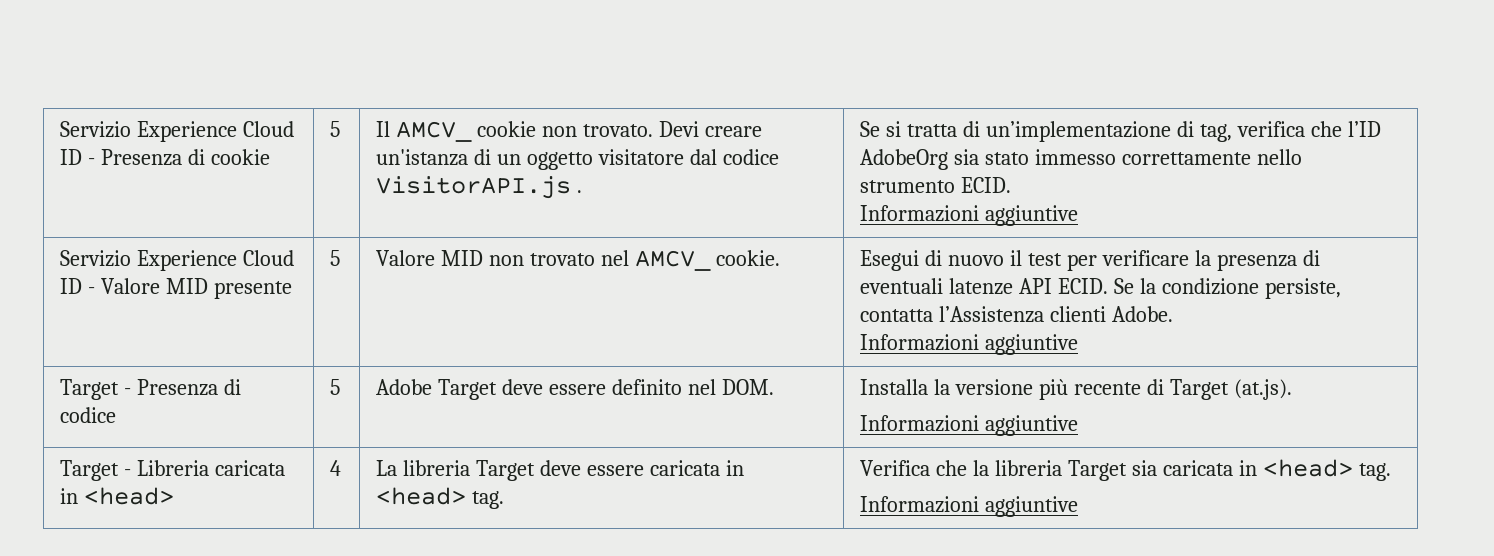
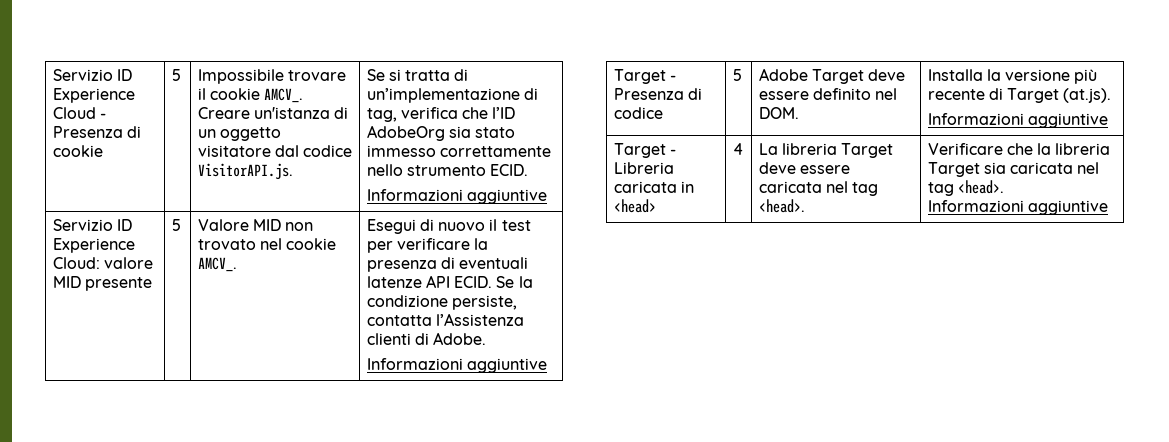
[60,121,295,142] [60,149,83,165] Servizio Experience Cloud ID -> [52,69,132,81] [52,88,135,103] [52,107,96,119] Servizio ID Experience Cloud
[376,121,763,142] Il AMCV_ cookie non trovato. Devi creare -> [197,69,346,84] [197,88,304,103] [197,107,250,119] Impossibile trovare il cookie AMCV_. Creare
[376,176,583,199] VisitorAPI.js . -> [197,163,293,180] VisitorAPI.js.
[137,250,295,271] [60,278,161,294] Experience Cloud ID - Valore -> [116,219,132,231] [52,238,135,253] [52,257,153,269] ID Experience Cloud: valore
[635,250,781,271] AMCV_ cookie. -> [286,238,337,250] [197,257,237,272] cookie AMCV_.
(1107, 314) none -> [414,333,429,345] di
[726,460,745,476] [376,487,505,509] [860,460,931,476] in <head> tag. | Verifica -> [825,181,879,196] [758,199,805,213] [927,143,1003,155] nel tag <head>. | Verificare
[1239,459,1391,481] in <head> tag. -> [1077,162,1100,174] [927,180,1004,196] nel tag <head>.

